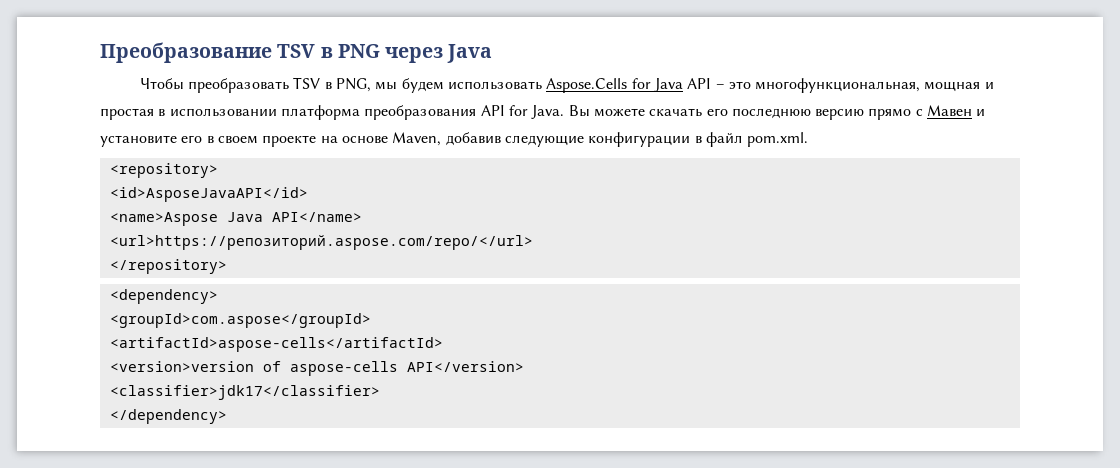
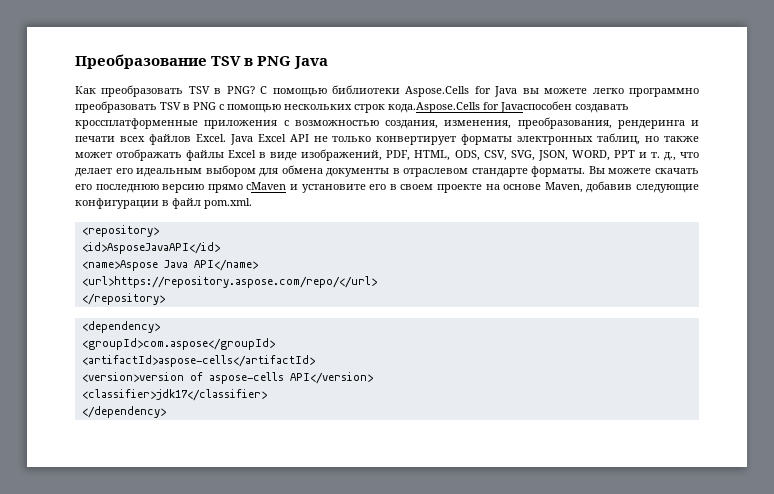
[385,47,444,63] через -> (292, 61) none
[139,77,994,93] [100,105,565,120] Чтобы преобразовать TSV в PNG, мы будем использовать Aspose.Cells for Java API – это многофункциональная, мощная и простая в использовании платформа преобразования API for Java. -> [75,85,699,97] [75,101,629,113] [75,117,699,129] [75,133,700,145] [75,149,699,161] [75,165,586,177] Как преобразовать TSV в PNG? С помощью библиотеки Aspose.Cells for Java вы можете легко программно преобразовать TSV в PNG с помощью нескольких строк кода.Aspose.Cells for Javaспособен создавать кроссплатформенные приложения с возможностью создания, изменения, преобразования, рендеринга и печати всех файлов Excel. Java Excel API не только конвертирует форматы электронных таблиц, но также может отображать файлы Excel в виде изображений, PDF, HTML, ODS, CSV, SVG, JSON, WORD, PPT и т. д., что делает его идеальным выбором для обмена документы в отраслевом стандарте форматы.
[915,105,973,117] с Мавен -> [246,182,287,190] сMaven
[109,235,533,250] <url>https://репозиторий.aspose.com/repo/</url> -> [81,276,377,288] <url>https://repository.aspose.com/repo/</url>

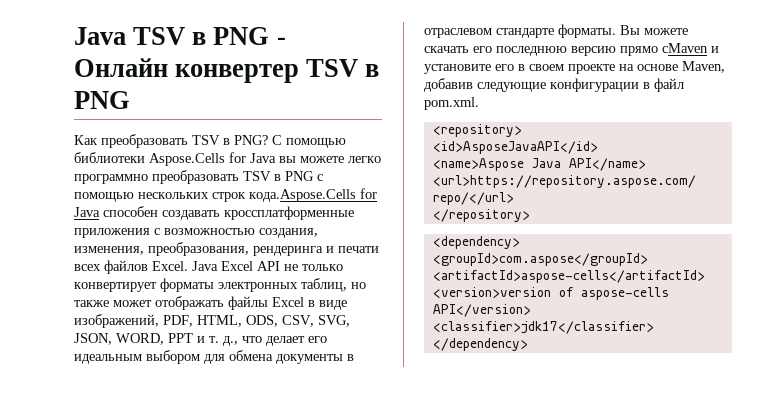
[75,54,329,69] Преобразование TSV в PNG Java -> [74,27,286,45] [74,58,380,83] [74,91,130,109] Java TSV в PNG - Онлайн конвертер TSV в PNG
[500,101,572,113] Javaспособен -> [74,206,158,217] Java способен

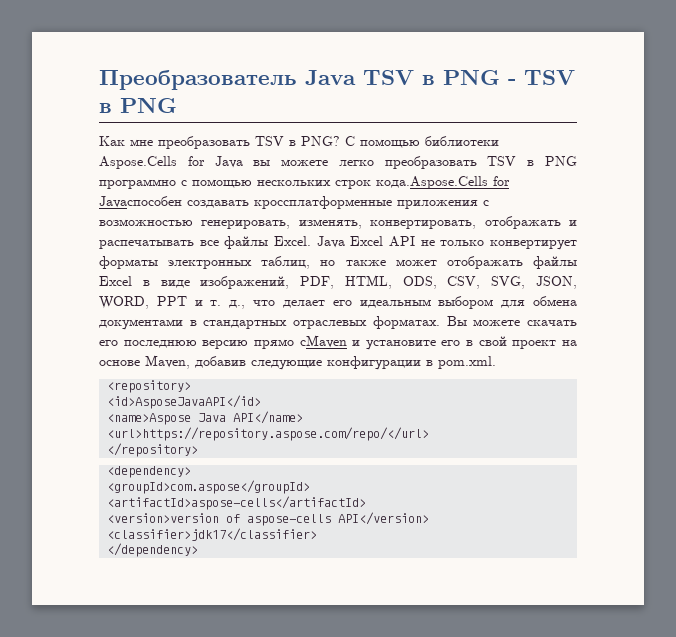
(74, 36) none -> [99,70,297,90] Преобразователь
[74,58,300,83] Онлайн конвертер -> (516, 82) none
(98, 140) none -> [130,139,153,146] мне
[74,174,148,184] программно -> (374, 163) none
(314, 176) none -> [99,179,176,189] программно
[74,206,158,217] Java способен -> [99,196,182,208] Javaспособен
[259,228,318,238] [74,242,379,256] [74,260,148,274] создания, изменения, преобразования, рендеринга и печати всех файлов -> [201,216,577,229] [99,236,269,249] генерировать, изменять, конвертировать, отображать и распечатывать все файлы
[276,354,354,364] [424,24,616,38] документы в отраслевом стандарте форматы. -> [99,316,440,330] документами в стандартных отраслевых форматах.
[529,64,615,74] своем проекте -> [478,336,557,349] свой проект
[654,78,684,92] файл -> (433, 363) none

